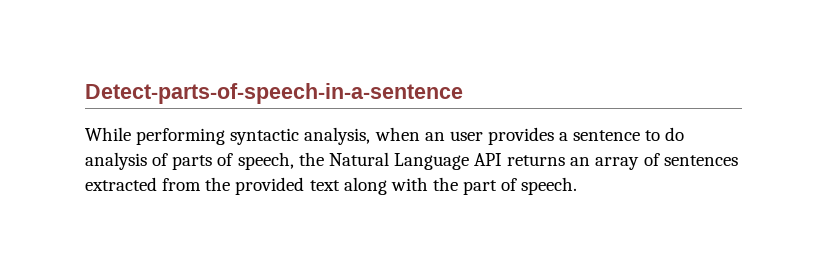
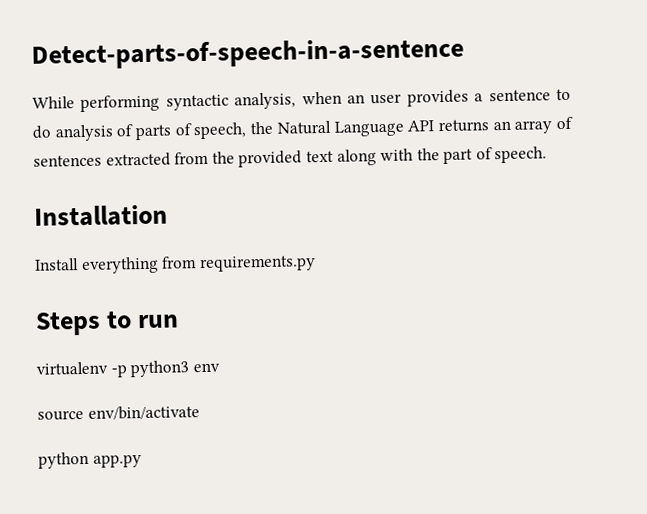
(578, 186) none -> [34,204,168,227] [34,255,316,275] [35,311,180,336] [36,360,220,378] [37,405,200,421] [38,451,142,469] // Installation // Install everything from requirements.py // Steps to run // virtualenv -p python3 env // source env/bin/activate // python app.py

